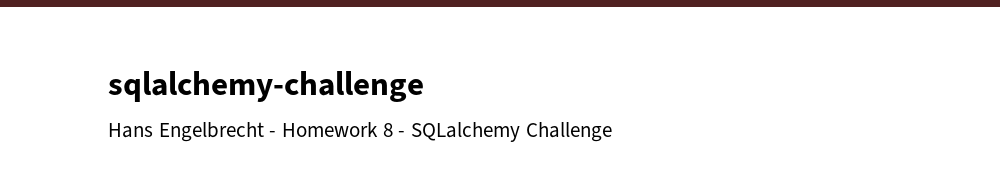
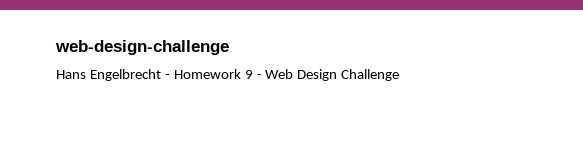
[108,71,424,102] sqlalchemy-challenge -> [55,40,229,55] web-design-challenge
[382,122,521,142] 8 - SQLalchemy -> [244,69,338,81] 9 - Web Design

